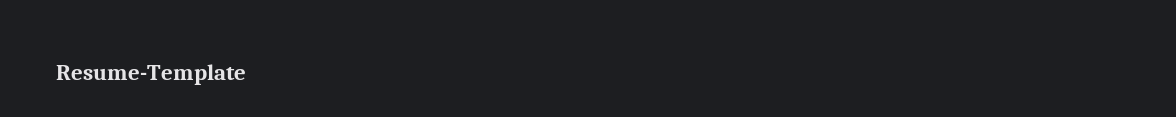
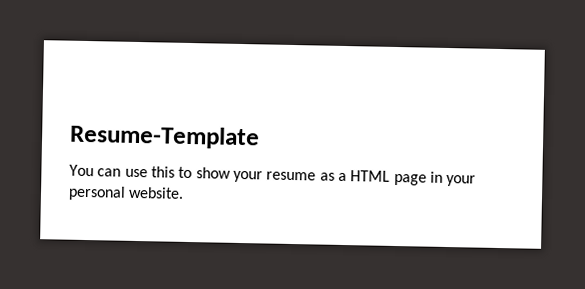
(246, 74) none -> [69,164,477,187] [68,185,185,201] // You can use this to show your resume as a HTML page in your personal website.

